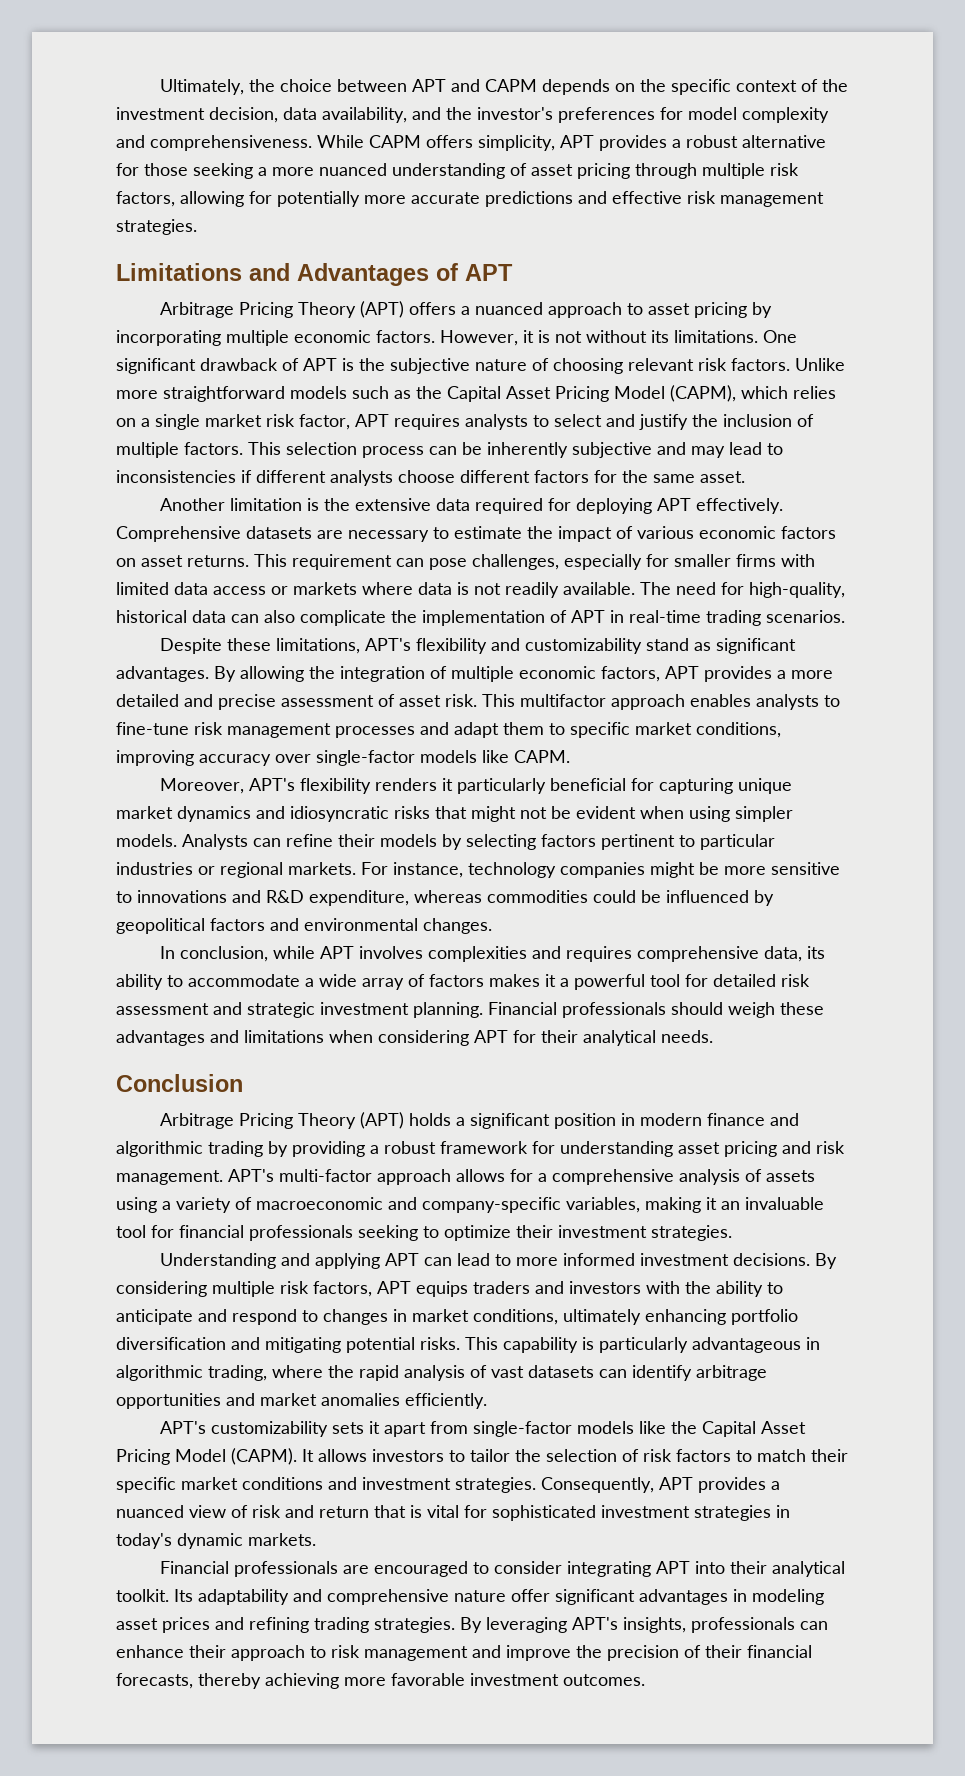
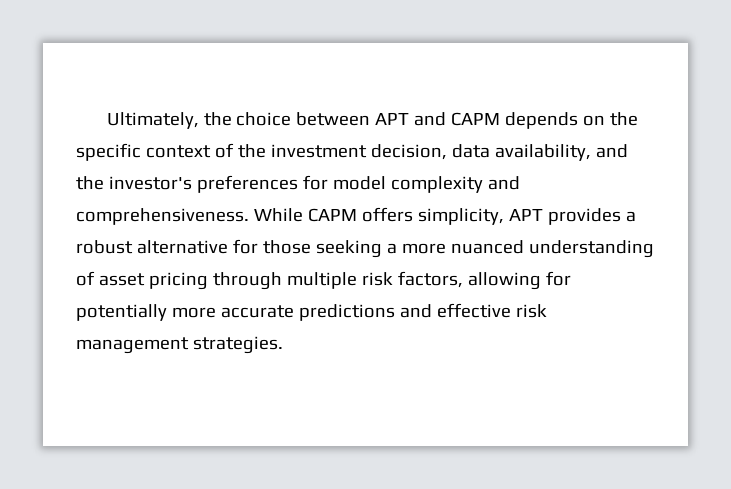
[116,263,513,286] [159,301,772,318] [116,330,797,346] [116,358,845,374] [116,385,836,402] [116,414,814,430] [116,442,783,458] [116,470,745,486] [159,498,783,514] [116,526,836,542] [116,554,815,570] [116,582,845,598] [116,610,845,626] [159,638,796,654] [116,666,833,682] [116,694,840,710] [116,722,781,738] [116,750,570,766] [159,778,792,794] [116,806,793,822] [116,834,775,850] [116,862,840,878] [116,890,774,906] [116,918,492,934] [159,946,825,962] [116,974,810,990] [116,1002,824,1018] [116,1030,713,1046] [116,1074,243,1092] [159,1112,799,1129] [116,1141,845,1157] [116,1169,815,1185] [116,1197,824,1213] [116,1225,732,1241] [159,1253,837,1269] [116,1281,783,1297] [116,1309,798,1325] [116,1337,820,1353] [116,1365,767,1381] [116,1393,487,1409] [159,1421,806,1437] [116,1448,848,1465] [116,1477,780,1493] [116,1505,790,1521] [116,1533,316,1549] [159,1561,845,1577] [116,1589,824,1605] [116,1617,828,1633] [116,1645,812,1661] [116,1673,645,1689] // Limitations and Advantages of APT // Arbitrage Pricing Theory (APT) offers a nuanced approach to asset pricing by incorporating multiple economic factors. However, it is not without its limitations. One significant drawback of APT is the subjective nature of choosing relevant risk factors. Unlike more straightforward models such as the Capital Asset Pricing Model (CAPM), which relies on a single market risk factor, APT requires analysts to select and justify the inclusion of multiple factors. This selection process can be inherently subjective and may lead to inconsistencies if different analysts choose different factors for the same asset. // Another limitation is the extensive data required for deploying APT effectively. Comprehensive datasets are necessary to estimate the impact of various economic factors on asset returns. This requirement can pose challenges, especially for smaller firms with limited data access or markets where data is not readily available. The need for high-quality, historical data can also complicate the implementation of APT in real-time trading scenarios. // Despite these limitations, APT's flexibility and customizability stand as significant advantages. By allowing the integration of multiple economic factors, APT provides a more detailed and precise assessment of asset risk. This multifactor approach enables analysts to fine-tune risk management processes and adapt them to specific market conditions, improving accuracy over single-factor models like CAPM. // Moreover, APT's flexibility renders it particularly beneficial for capturing unique market dynamics and idiosyncratic risks that might not be evident when using simpler models. Analysts can refine their models by selecting factors pertinent to particular industries or regional markets. For instance, technology companies might be more sensitive to innovations and R&D expenditure, whereas commodities could be influenced by geopolitical factors and environmental changes. // In conclusion, while APT involves complexities and requires comprehensive data, its ability to accommodate a wide array of factors makes it a powerful tool for detailed risk assessment and strategic investment planning. Financial professionals should weigh these advantages and limitations when considering APT for their analytical needs. // Conclusion // Arbitrage Pricing Theory (APT) holds a significant position in modern finance and algorithmic trading by providing a robust framework for understanding asset pricing and risk management. APT's multi-factor approach allows for a comprehensive analysis of assets using a variety of macroeconomic and company-specific variables, making it an invaluable tool for financial professionals seeking to optimize their investment strategies. // Understanding and applying APT can lead to more informed investment decisions. By considering multiple risk factors, APT equips traders and investors with the ability to anticipate and respond to changes in market conditions, ultimately enhancing portfolio diversification and mitigating potential risks. This capability is particularly advantageous in algorithmic trading, where the rapid analysis of vast datasets can identify arbitrage opportunities and market anomalies efficiently. // APT's customizability sets it apart from single-factor models like the Capital Asset Pricing Model (CAPM). It allows investors to tailor the selection of risk factors to match their specific market conditions and investment strategies. Consequently, APT provides a nuanced view of risk and return that is vital for sophisticated investment strategies in today's dynamic markets. // Financial professionals are encouraged to consider integrating APT into their analytical toolkit. Its adaptability and comprehensive nature offer significant advantages in modeling asset prices and refining trading strategies. By leveraging APT's insights, professionals can enhance their approach to risk management and improve the precision of their financial forecasts, thereby achieving more favorable investment outcomes. -> (283, 345) none

